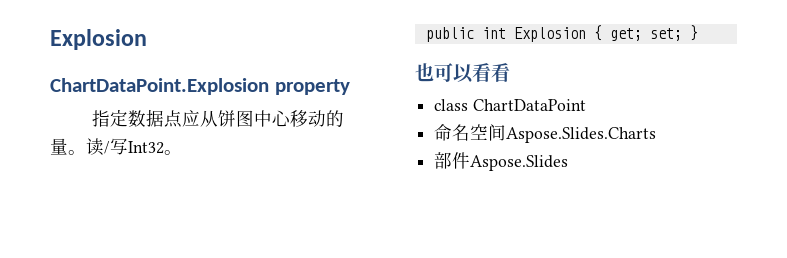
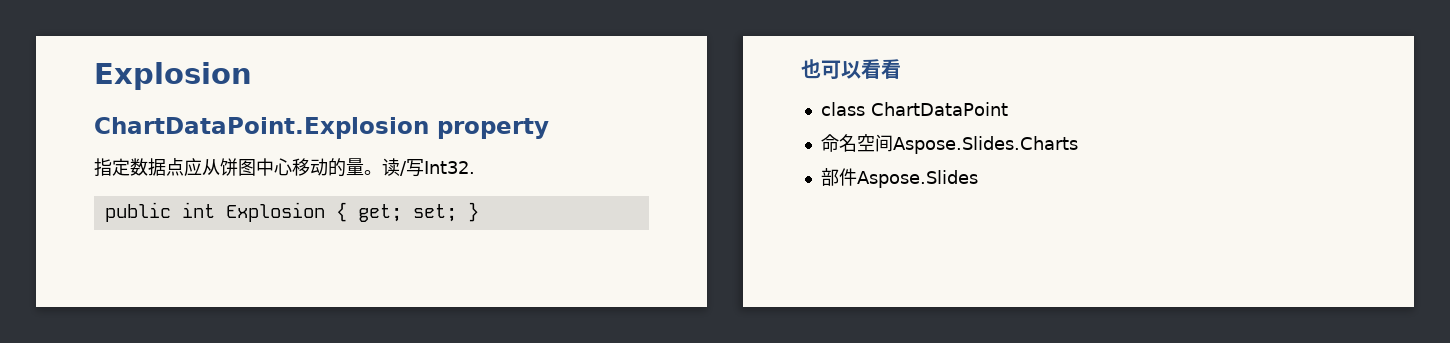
[128,141,182,155] Int32。 -> [424,161,475,174] Int32.

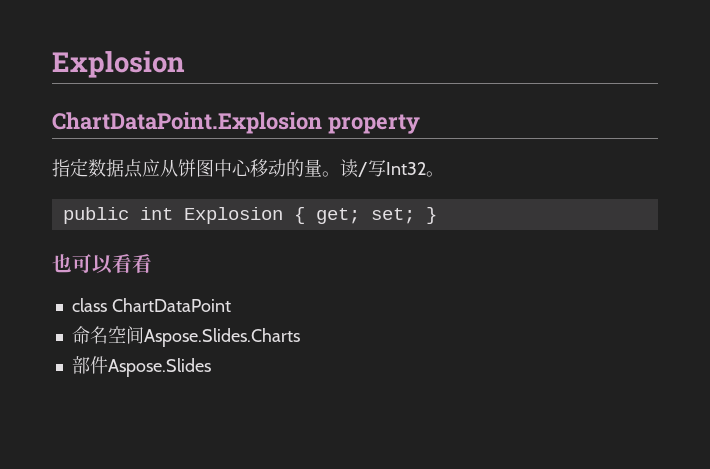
[424,161,475,174] Int32. -> [386,162,444,177] Int32。

